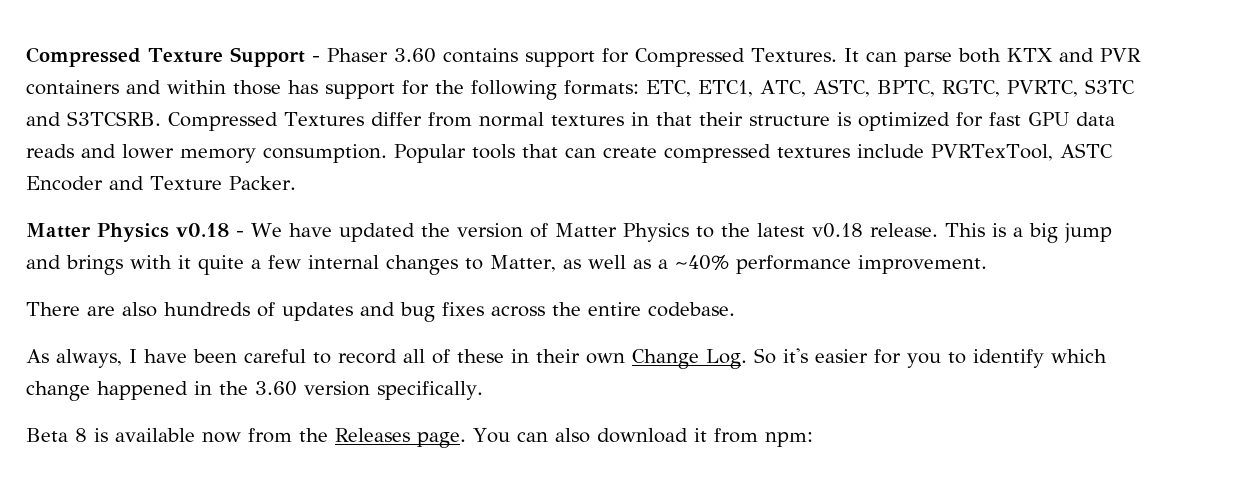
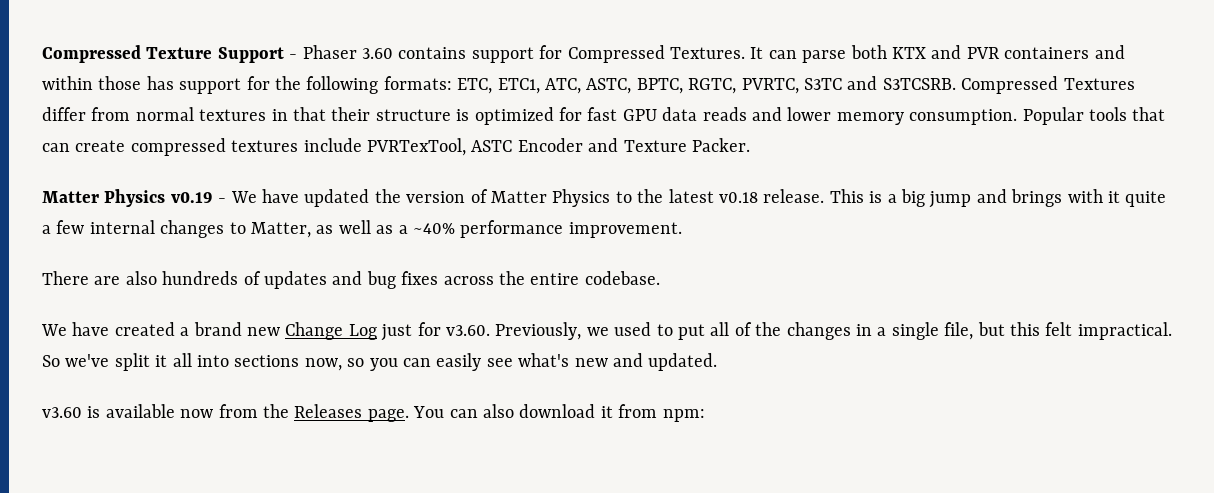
[176,223,229,237] v0.18 -> [170,192,213,203] v0.19
[26,348,1107,369] [26,381,483,401] [26,428,87,442] As always, I have been careful to record all of these in their own Change Log. So it's easier for you to identify which change happened in the 3.60 version specifically. // Beta 8 -> [41,322,1172,341] [42,353,718,371] [42,407,82,418] We have created a brand new Change Log just for v3.60. Previously, we used to put all of the changes in a single file, but this felt impractical. So we've split it all into sections now, so you can easily see what's new and updated. // v3.60

